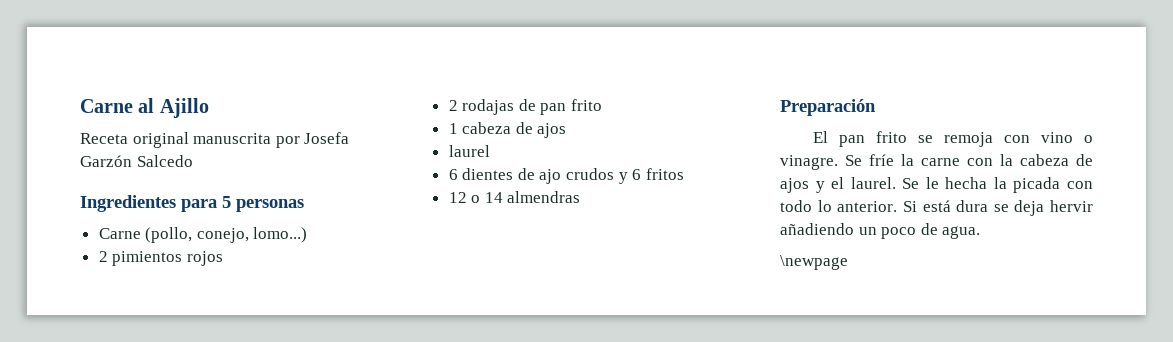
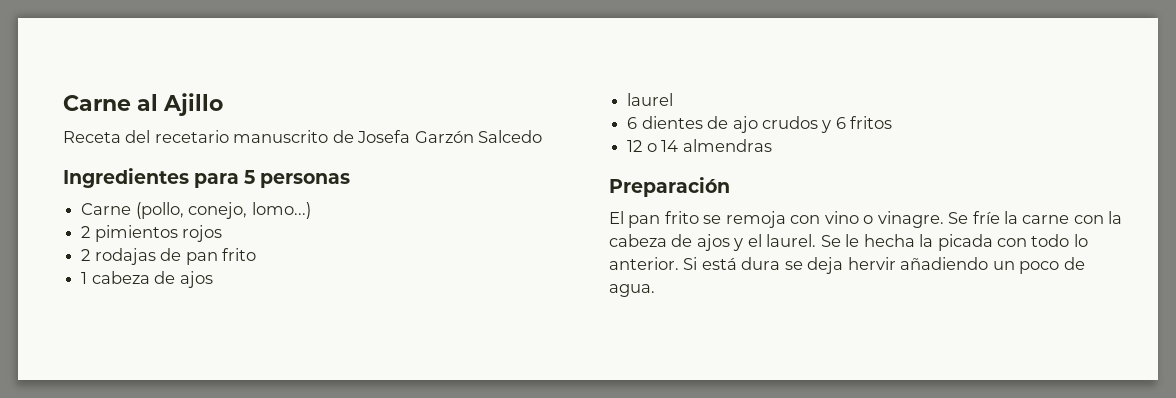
[132,132,300,148] original manuscrita por -> [125,130,354,143] del recetario manuscrito de
[780,255,848,270] // \newpage -> (655, 290) none

